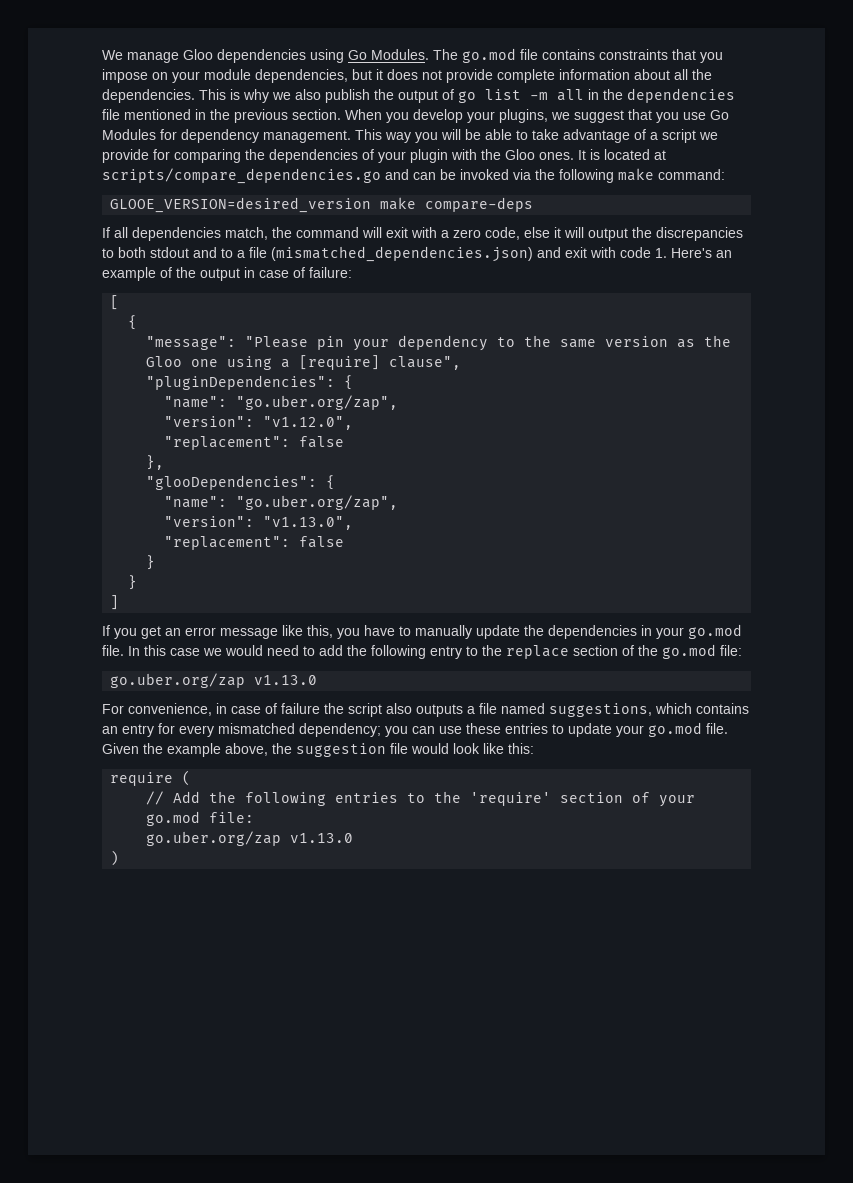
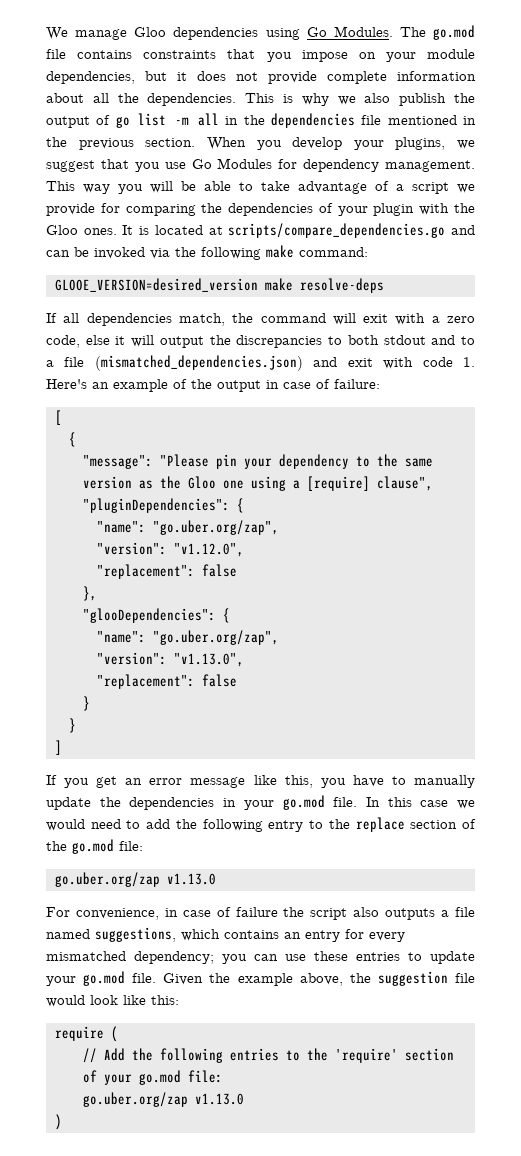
[425,197,534,212] compare-deps -> [299,278,384,293] resolve-deps

